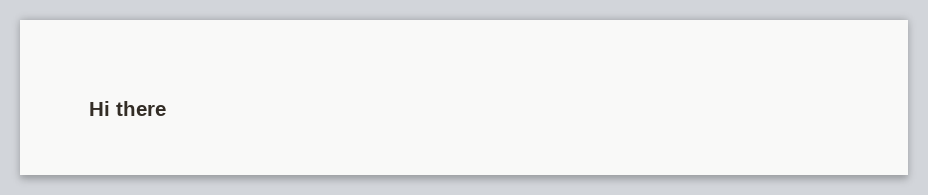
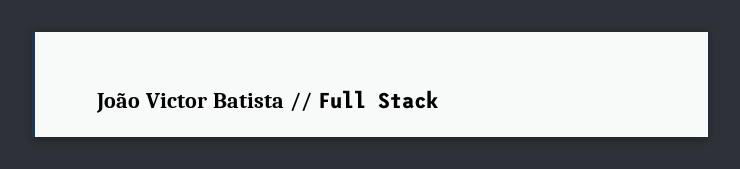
[89,101,166,116] Hi there -> [96,90,438,113] João Victor Batista // Full Stack

